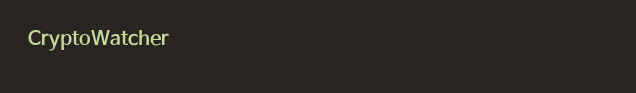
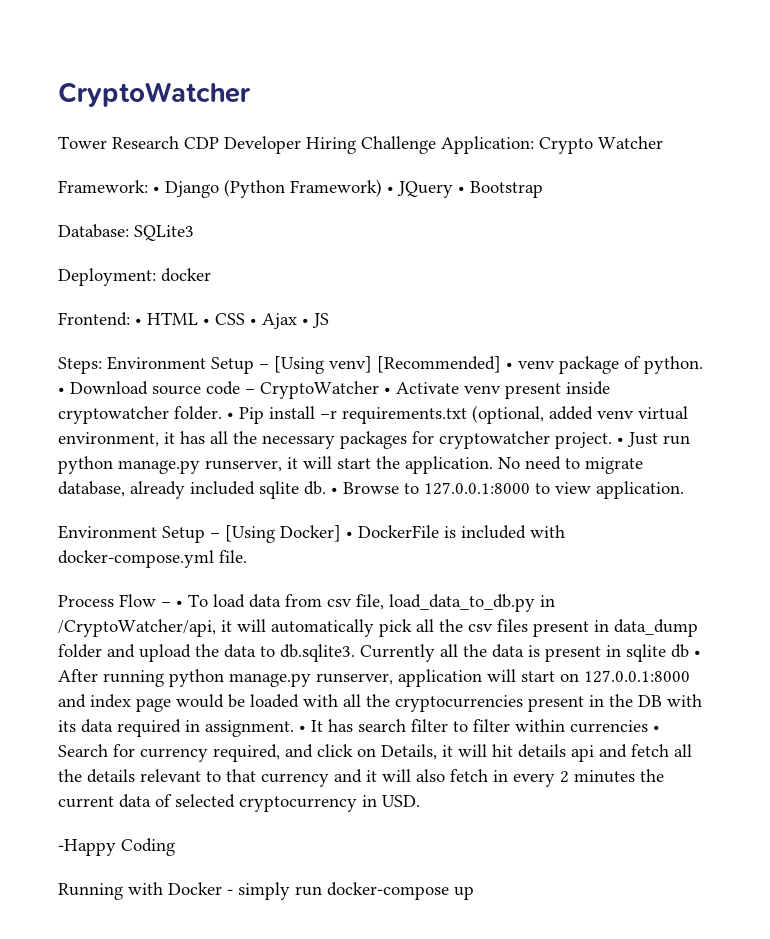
[28,30,169,51] CryptoWatcher -> [58,82,251,107] [58,136,663,154] [58,179,543,198] [58,224,194,241] [58,268,211,286] [58,312,329,329] [58,356,703,374] [58,381,610,399] [58,405,688,424] [58,431,690,449] [58,456,643,474] [58,481,684,499] [58,525,565,543] [58,550,247,568] [58,594,555,612] [58,619,698,637] [58,644,701,662] [58,669,690,687] [58,694,702,712] [58,719,660,737] [58,744,692,762] [58,769,664,787] [58,794,420,812] [58,838,175,856] [58,882,474,900] CryptoWatcher // Tower Research CDP Developer Hiring Challenge Application: Crypto Watcher // Framework: • Django (Python Framework) • JQuery • Bootstrap // Database: SQLite3 // Deployment: docker // Frontend: • HTML • CSS • Ajax • JS // Steps: Environment Setup – [Using venv] [Recommended] • venv package of python. • Download source code – CryptoWatcher • Activate venv present inside cryptowatcher folder. • Pip install –r requirements.txt (optional, added venv virtual environment, it has all the necessary packages for cryptowatcher project. • Just run python manage.py runserver, it will start the application. No need to migrate database, already included sqlite db. • Browse to 127.0.0.1:8000 to view application. // Environment Setup – [Using Docker] • DockerFile is included with docker-compose.yml file. // Process Flow – • To load data from csv file, load_data_to_db.py in /CryptoWatcher/api, it will automatically pick all the csv files present in data_dump folder and upload the data to db.sqlite3. Currently all the data is present in sqlite db • After running python manage.py runserver, application will start on 127.0.0.1:8000 and index page would be loaded with all the cryptocurrencies present in the DB with its data required in assignment. • It has search filter to filter within currencies • Search for currency required, and click on Details, it will hit details api and fetch all the details relevant to that currency and it will also fetch in every 2 minutes the current data of selected cryptocurrency in USD. // -Happy Coding // Running with Docker - simply run docker-compose up

